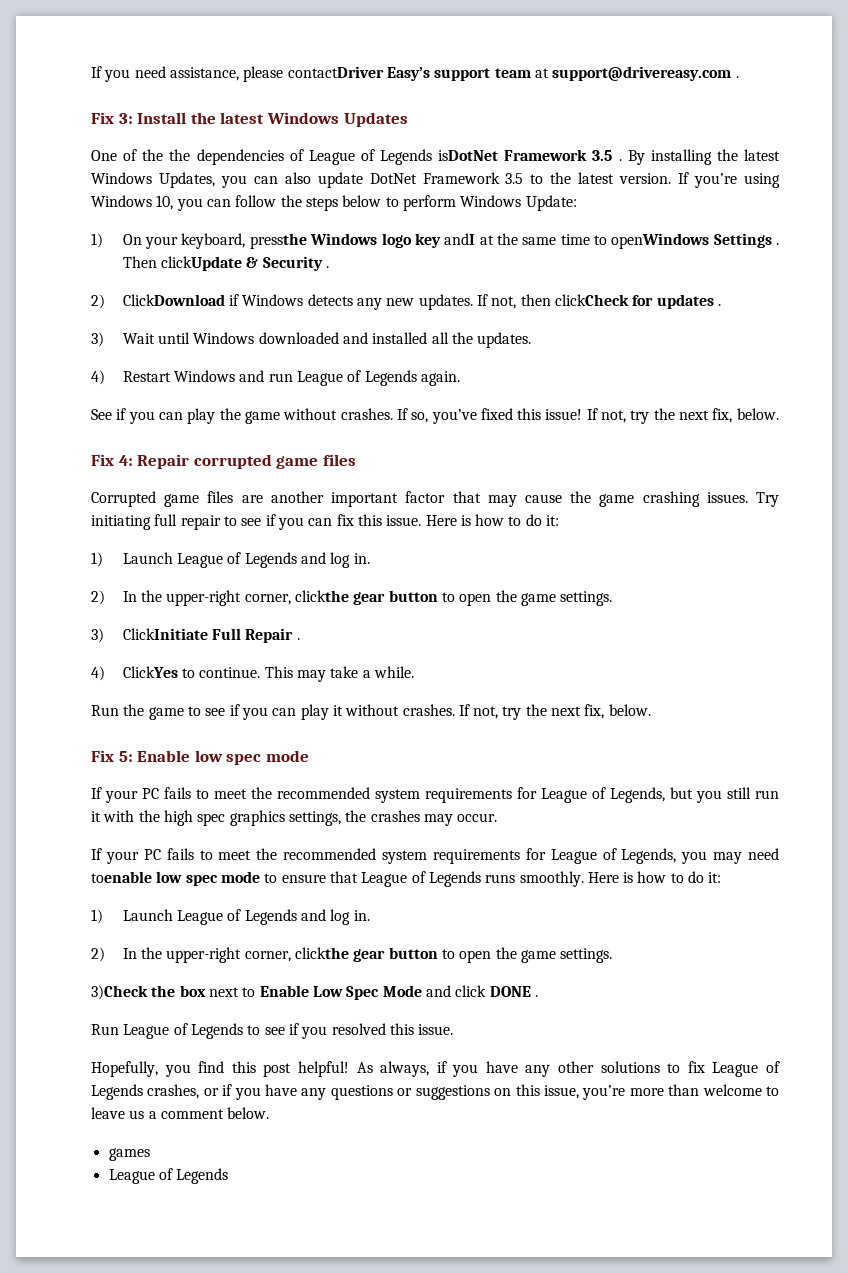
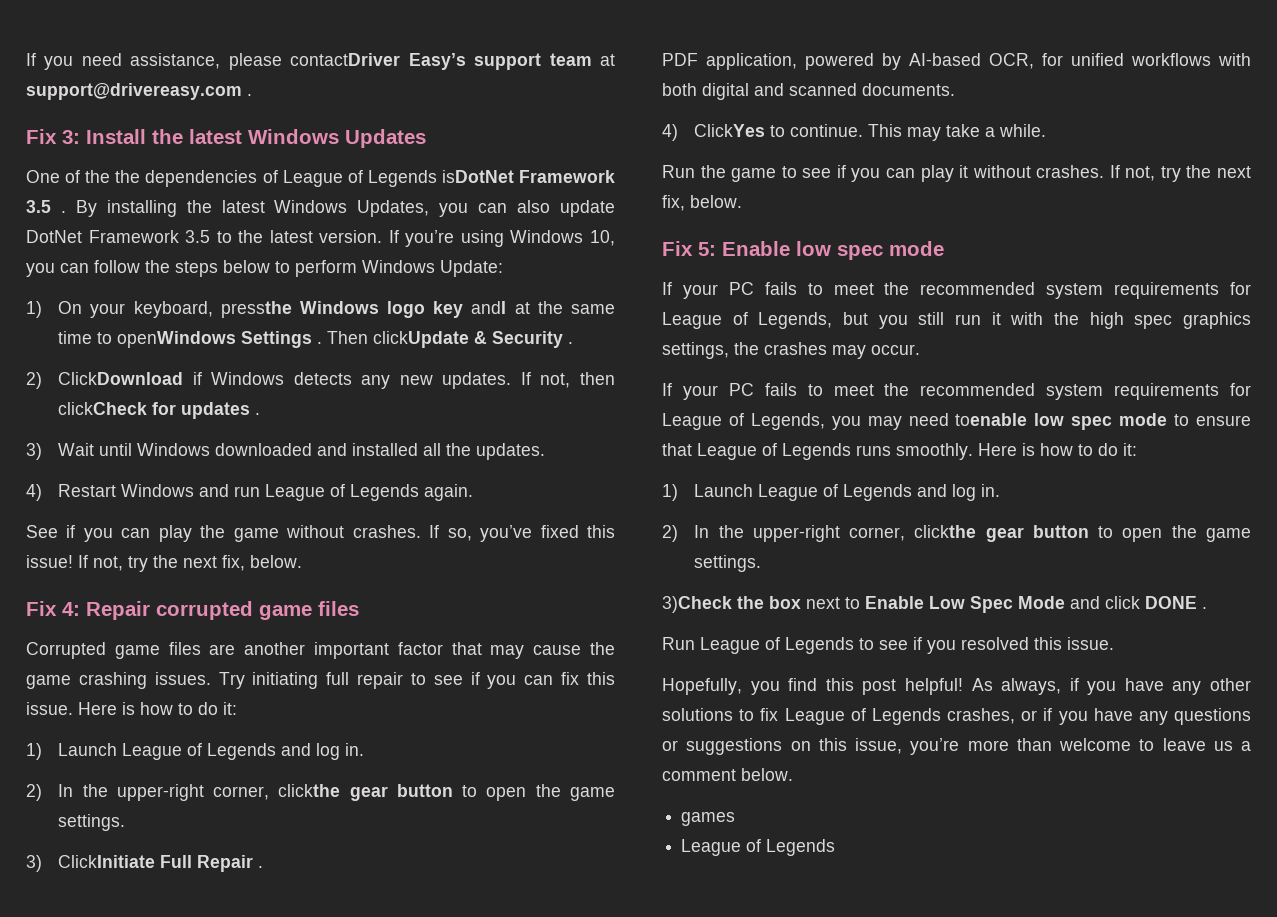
(300, 639) none -> [662,53,1251,70] [662,83,955,100] // PDF application, powered by AI-based OCR, for unified workflows with both digital and scanned documents.

